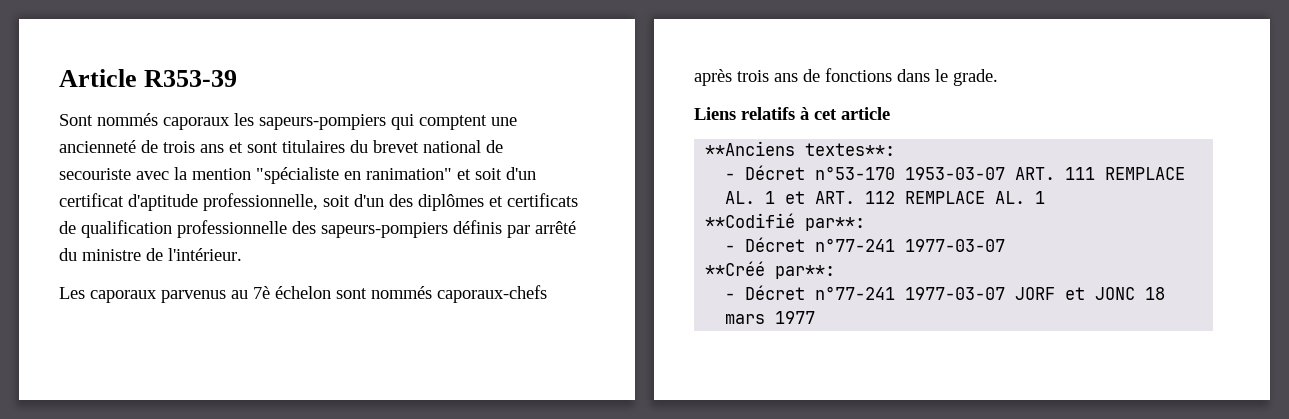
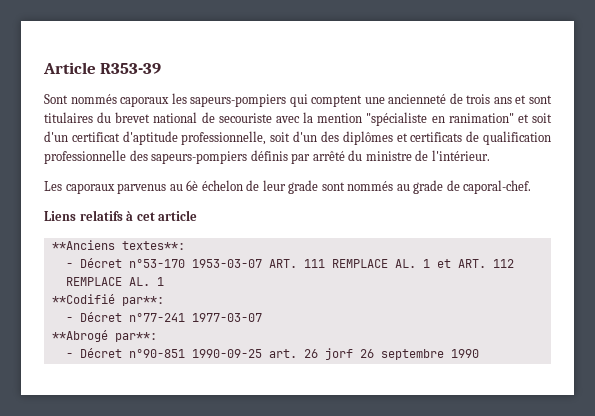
[253,285,547,303] [694,68,998,86] 7è échelon sont nommés caporaux-chefs après trois ans de fonctions dans le grade. -> [186,180,532,194] 6è échelon de leur grade sont nommés au grade de caporal-chef.
[705,261,836,279] [725,285,1166,300] [725,311,816,324] **Créé par**: // - Décret n°77-241 1977-03-07 JORF et JONC 18 mars 1977 -> [51,330,157,342] [65,348,479,360] **Abrogé par**: // - Décret n°90-851 1990-09-25 art. 26 jorf 26 septembre 1990

